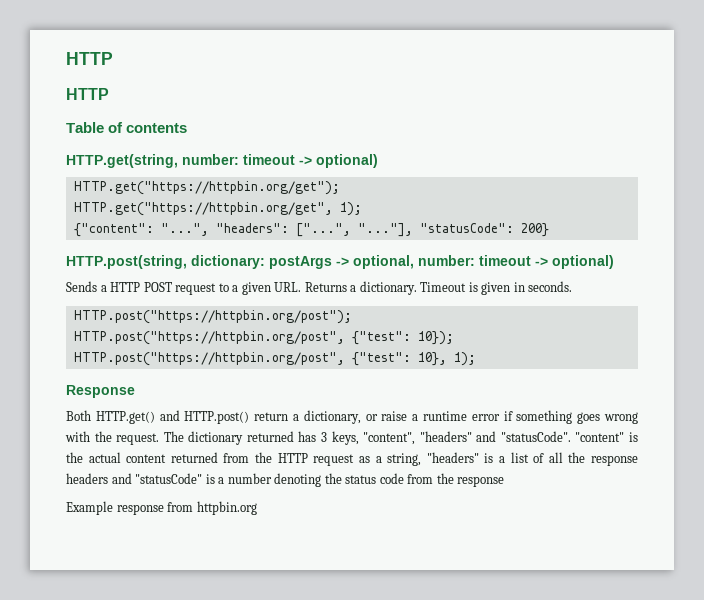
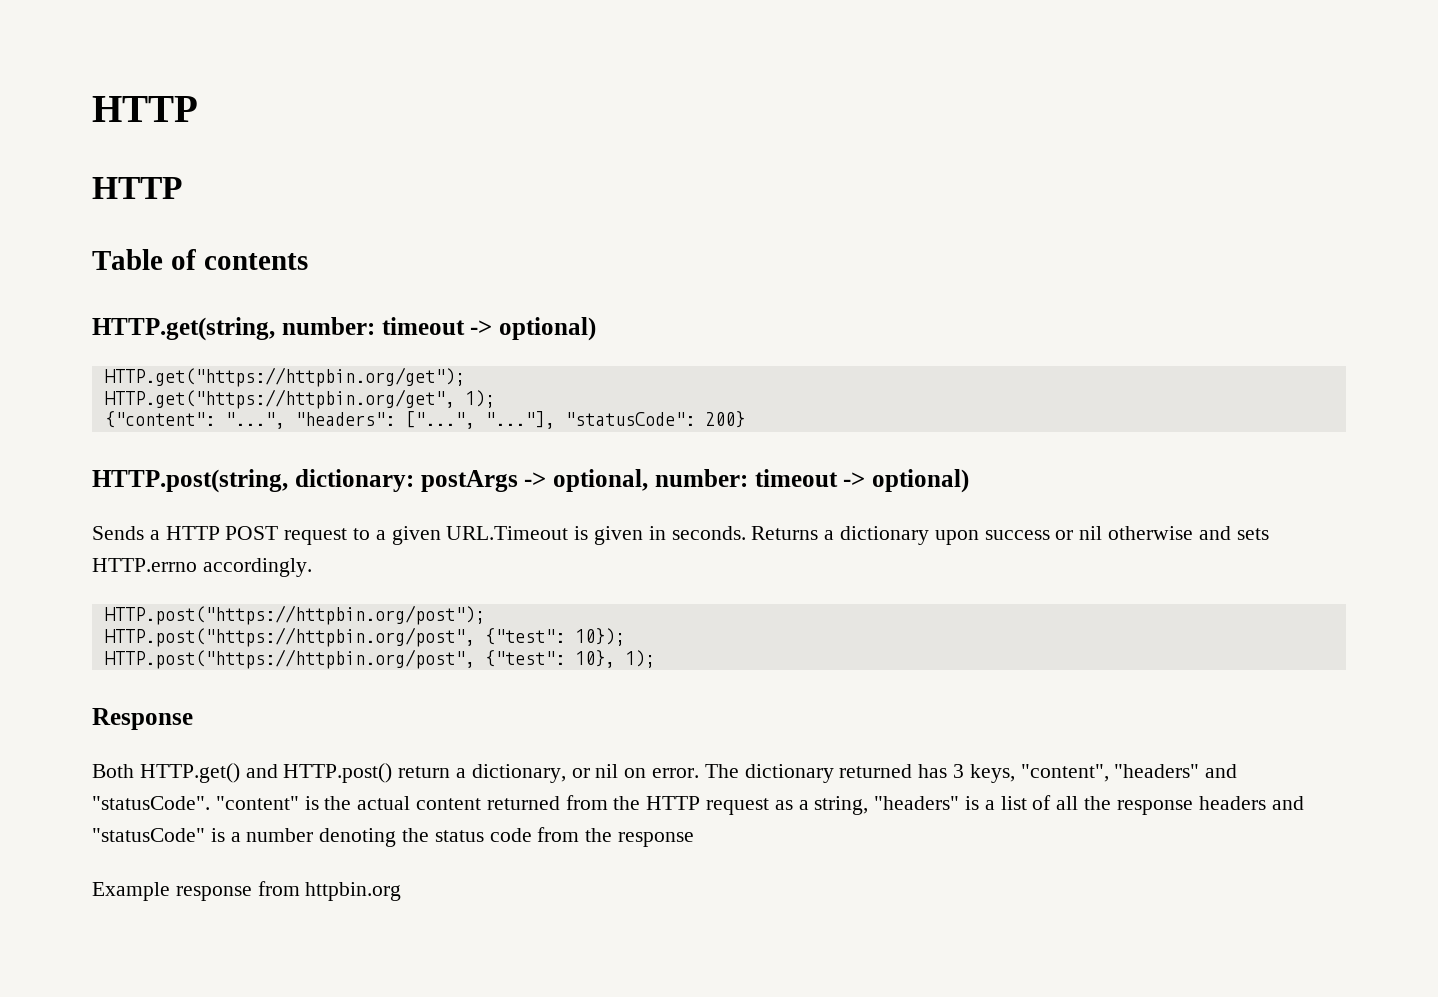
[274,281,467,295] URL. Returns a dictionary. Timeout -> [446,526,569,540] URL.Timeout
(573, 286) none -> [751,526,1269,545] [92,558,312,577] Returns a dictionary upon success or nil otherwise and sets HTTP.errno accordingly.
[381,410,638,424] [65,431,160,445] raise a runtime error if something goes wrong with the request. -> [595,764,700,778] nil on error.

